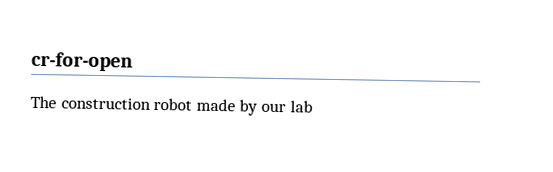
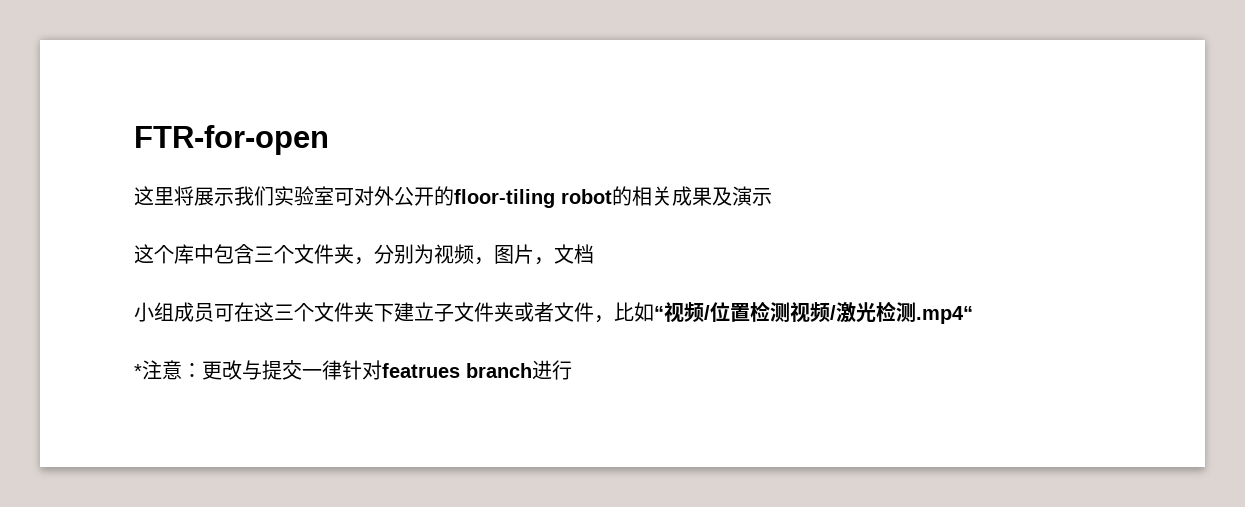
[31,51,133,72] [30,95,313,116] cr-for-open // The construction robot made by our lab -> [134,125,329,155] [134,186,772,208] [134,244,594,265] [134,301,973,324] [134,360,572,380] FTR-for-open // 这里将展示我们实验室可对外公开的floor-tiling robot的相关成果及演示 // 这个库中包含三个文件夹，分别为视频，图片，文档 // 小组成员可在这三个文件夹下建立子文件夹或者文件，比如“视频/位置检测视频/激光检测.mp4“ // *注意：更改与提交一律针对featrues branch进行

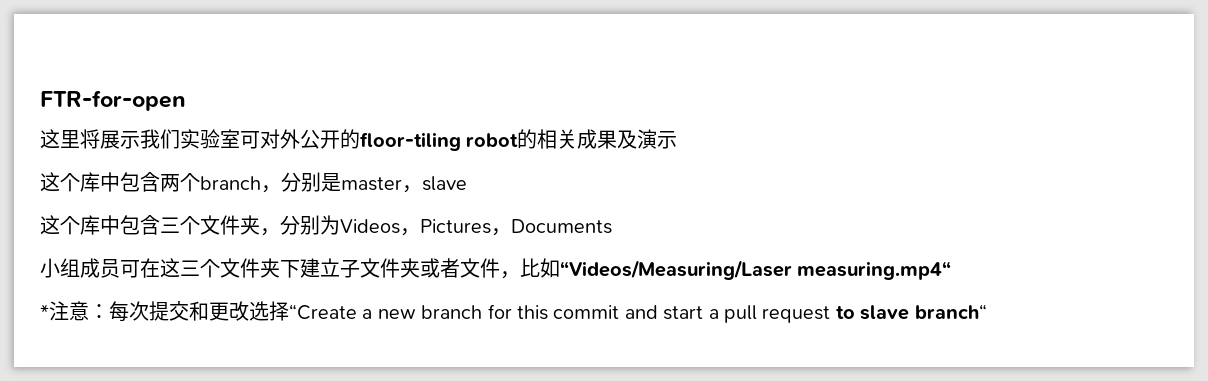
(772, 197) none -> [40,172,467,193] // 这个库中包含两个branch，分别是master，slave
[434,244,594,265] 视频，图片，文档 -> [340,219,612,236] Videos，Pictures，Documents
[654,301,973,324] [134,360,572,380] “视频/位置检测视频/激光检测.mp4“ // *注意：更改与提交一律针对featrues branch进行 -> [560,260,952,280] [40,301,987,323] “Videos/Measuring/Laser measuring.mp4“ // *注意：每次提交和更改选择“Create a new branch for this commit and start a pull request to slave branch“

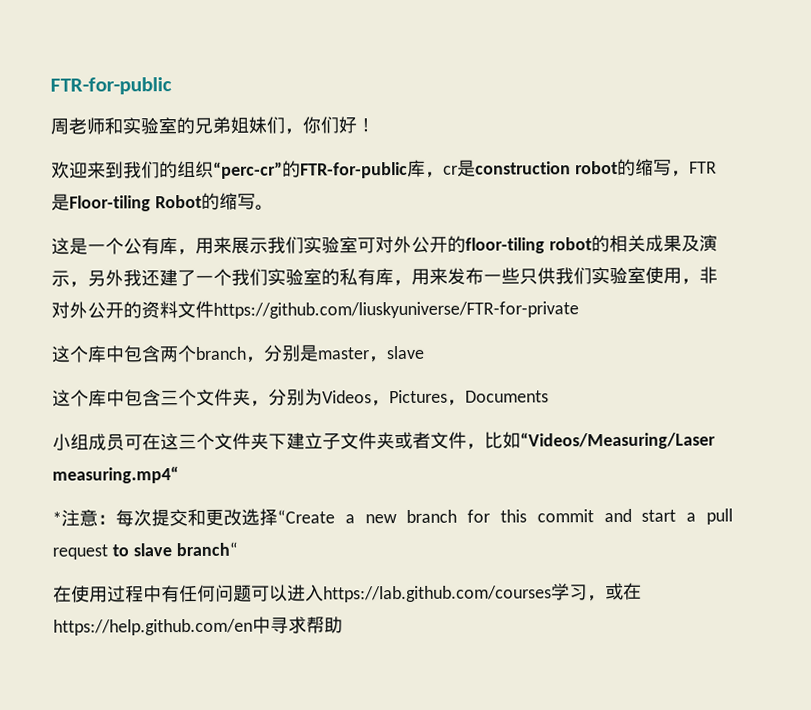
[40,90,186,111] [40,129,100,149] FTR-for-open // 这里将 -> [50,77,172,95] [50,116,375,135] [51,158,717,179] [51,192,274,212] [51,236,232,256] FTR-for-public // 周老师和实验室的兄弟姐妹们，你们好！ // 欢迎来到我们的组织“perc-cr”的FTR-for-public库，cr是construction robot的缩写，FTR是Floor-tiling Robot的缩写。 // 这是一个公有库，用来
(678, 140) none -> [69,266,718,288] [51,300,579,319] ，另外我还建了一个我们实验室的私有库，用来发布一些只供我们实验室使用，非对外公开的资料文件https://github.com/liuskyuniverse/FTR-for-private
(987, 311) none -> [53,582,642,603] [53,616,343,636] // 在使用过程中有任何问题可以进入https://lab.github.com/courses学习，或在https://help.github.com/en中寻求帮助

